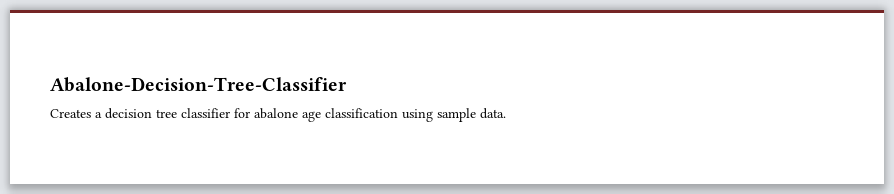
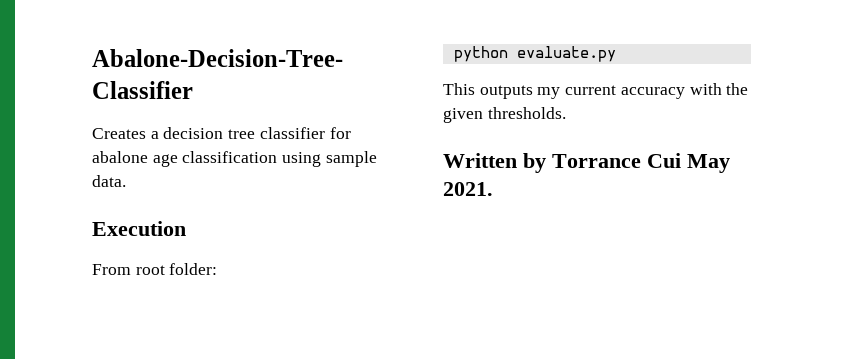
(506, 113) none -> [92,221,186,236] [92,263,218,275] [453,46,616,62] [443,83,749,99] [443,107,566,123] [443,153,730,173] [443,182,493,196] // Execution // From root folder: // python evaluate.py // This outputs my current accuracy with the given thresholds. // Written by Torrance Cui May 2021.

